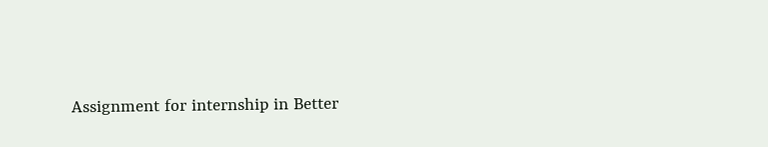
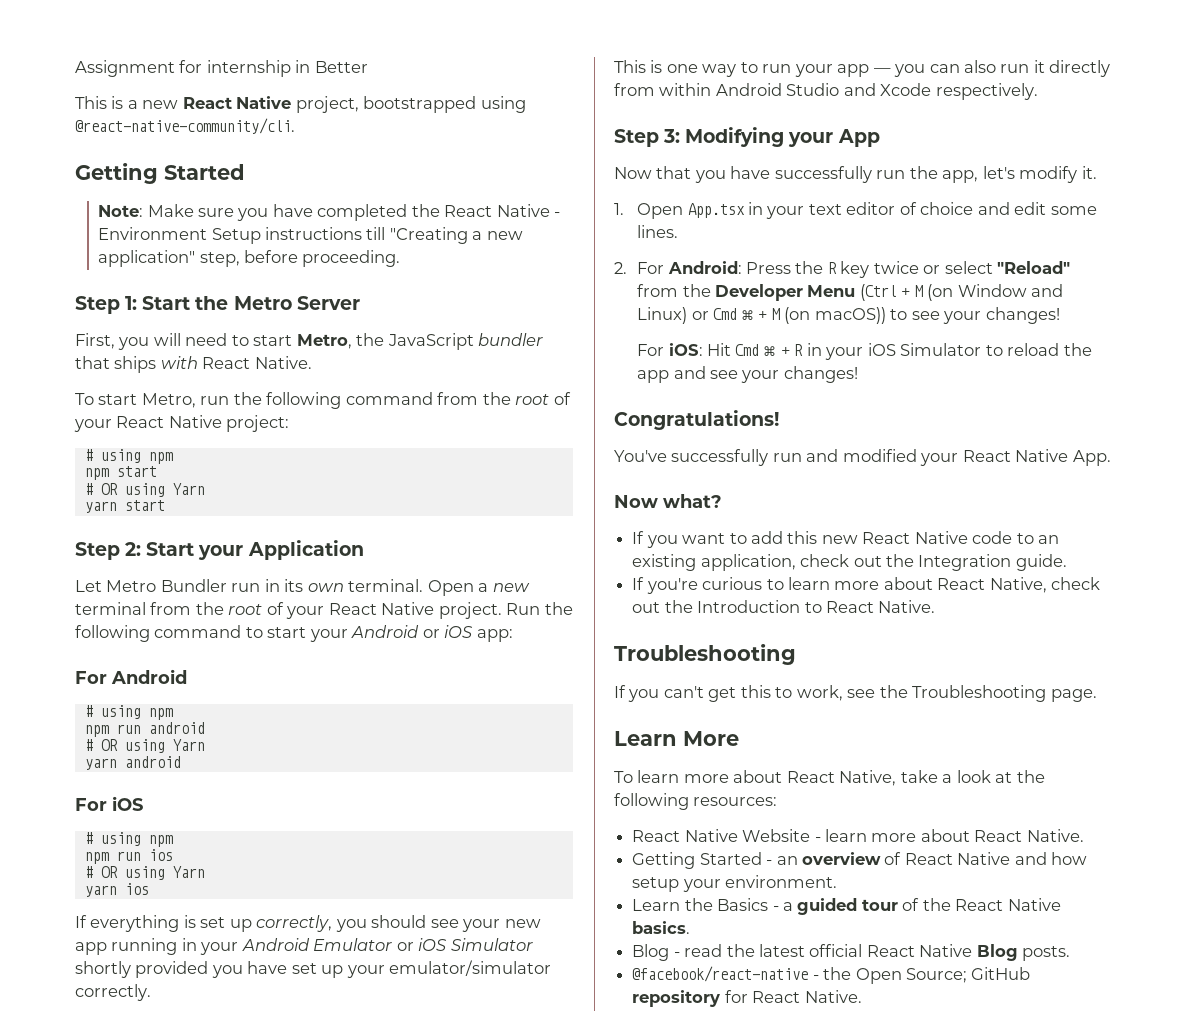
(339, 103) none -> [75,96,526,113] [75,118,295,134] [75,163,245,184] [98,204,561,221] [98,227,523,244] [98,250,401,267] [75,296,360,314] [75,333,544,350] [75,356,312,373] [75,392,571,409] [74,415,290,432] [84,449,173,464] [84,466,157,480] [84,483,205,497] [84,500,165,513] [75,540,364,560] [75,579,530,596] [75,602,573,619] [75,625,513,642] [75,669,187,684] [84,705,173,720] [84,722,205,737] [84,739,205,753] [84,756,181,770] [75,796,143,811] [84,832,173,847] [84,849,173,864] [84,866,205,880] [84,883,149,897] [75,915,541,932] [75,938,533,955] [75,960,552,978] [75,984,151,1001] [614,60,1111,77] [614,83,1038,100] [614,127,880,147] [614,166,1097,183] [614,202,1097,219] [637,225,679,238] [614,261,1071,278] [637,284,1064,301] [637,307,1060,324] [637,343,1092,360] [637,366,858,383] [614,410,779,430] [614,449,1111,466] [614,494,722,508] [632,531,1060,548] [632,554,1067,571] [632,577,1101,594] [632,600,936,613] [614,644,796,665] [614,685,1097,702] [614,731,739,746] [614,770,1045,786] [614,793,778,810] [632,829,1084,842] [632,852,1088,869] [632,875,838,892] [632,898,1061,915] [632,921,691,934] [632,944,1071,961] [632,966,1031,984] [632,990,862,1007] // This is a new React Native project, bootstrapped using @react-native-community/cli. // Getting Started // Note: Make sure you have completed the React Native - Environment Setup instructions till "Creating a new application" step, before proceeding. // Step 1: Start the Metro Server // First, you will need to start Metro, the JavaScript bundler that ships with React Native. // To start Metro, run the following command from the root of your React Native project: // # using npm // npm start // # OR using Yarn // yarn start // Step 2: Start your Application // Let Metro Bundler run in its own terminal. Open a new terminal from the root of your React Native project. Run the following command to start your Android or iOS app: // For Android // # using npm // npm run android // # OR using Yarn // yarn android // For iOS // # using npm // npm run ios // # OR using Yarn // yarn ios // If everything is set up correctly, you should see your new app running in your Android Emulator or iOS Simulator shortly provided you have set up your emulator/simulator correctly. // This is one way to run your app — you can also run it directly from within Android Studio and Xcode respectively. // Step 3: Modifying your App // Now that you have successfully run the app, let's modify it. // 1. Open App.tsx in your text editor of choice and edit some lines. // 2. For Android: Press the R key twice or select "Reload" from the Developer Menu (Ctrl + M (on Window and Linux) or Cmd ⌘ + M (on macOS)) to see your changes! // For iOS: Hit Cmd ⌘ + R in your iOS Simulator to reload the app and see your changes! // Congratulations! // You've successfully run and modified your React Native App. // Now what? // If you want to add this new React Native code to an existing application, check out the Integration guide. // If you're curious to learn more about React Native, check out the Introduction to React Native. // Troubleshooting // If you can't get this to work, see the Troubleshooting page. // Learn More // To learn more about React Native, take a look at the following resources: // React Native Website - learn more about React Native. // Getting Started - an overview of React Native and how setup your environment. // Learn the Basics - a guided tour of the React Native basics. // Blog - read the latest official React Native Blog posts. // @facebook/react-native - the Open Source; GitHub repository for React Native.

